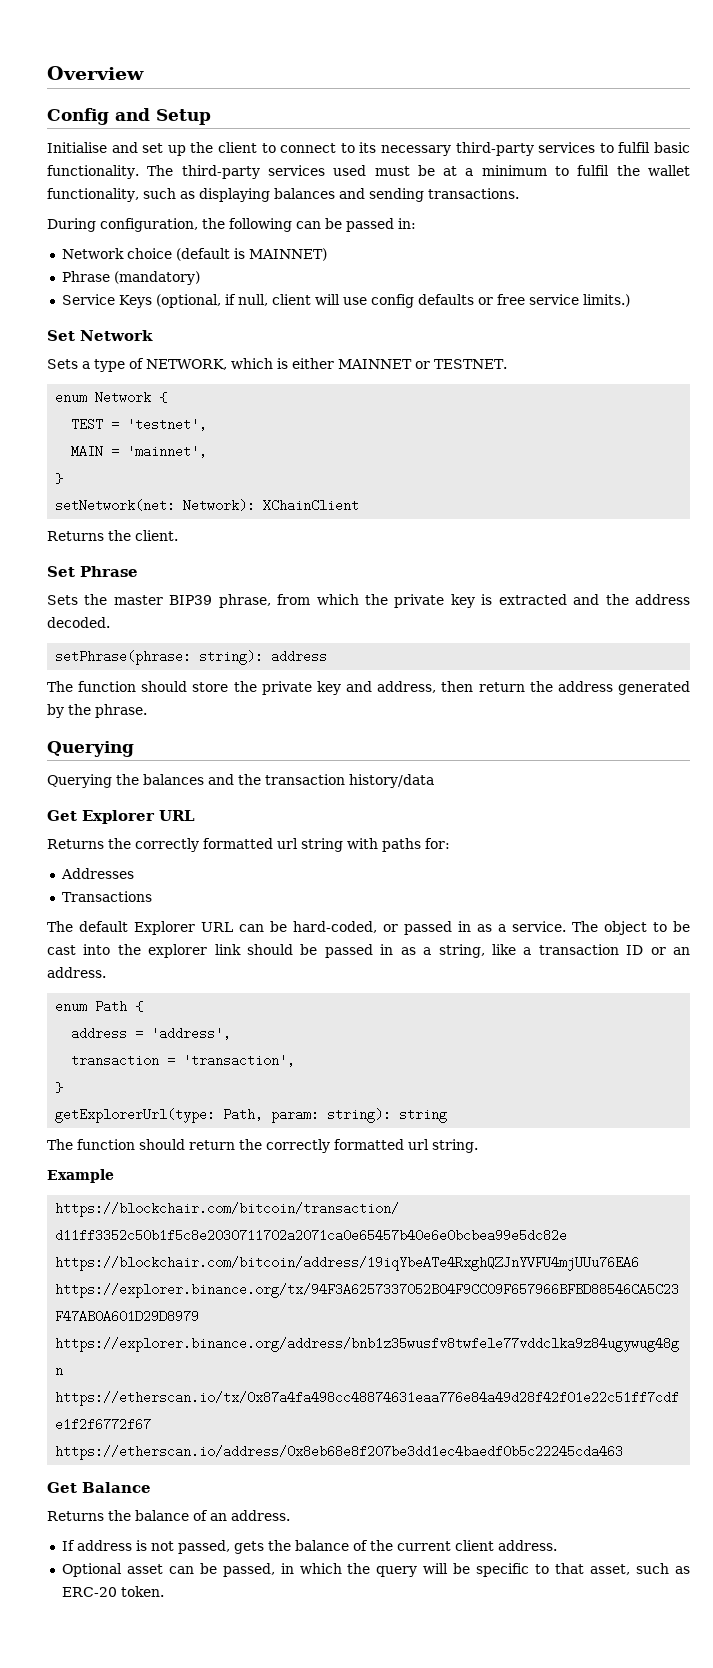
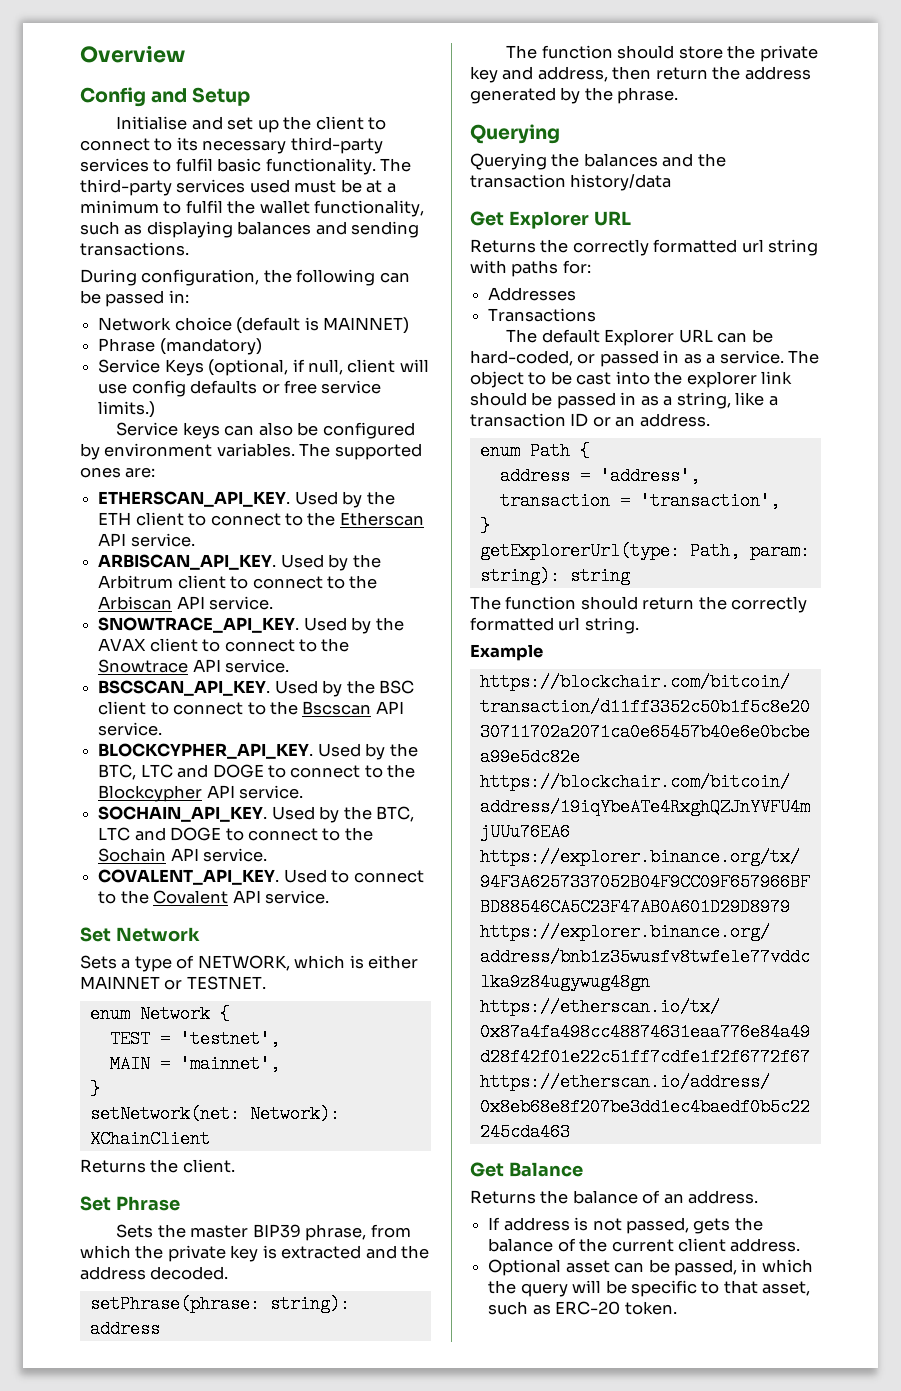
(630, 300) none -> [116,422,415,439] [80,443,422,460] [80,467,156,478] [98,491,395,508] [98,512,424,526] [98,533,195,547] [98,554,381,571] [98,575,378,589] [98,596,274,610] [98,617,404,634] [98,638,350,652] [98,659,290,673] [98,680,414,697] [98,701,404,715] [98,722,163,736] [98,743,418,760] [98,764,416,780] [98,785,304,802] [98,806,414,823] [98,827,373,841] [98,848,268,862] [98,869,424,885] [98,890,329,904] // Service keys can also be configured by environment variables. The supported ones are: // ETHERSCAN_API_KEY. Used by the ETH client to connect to the Etherscan API service. // ARBISCAN_API_KEY. Used by the Arbitrum client to connect to the Arbiscan API service. // SNOWTRACE_API_KEY. Used by the AVAX client to connect to the Snowtrace API service. // BSCSCAN_API_KEY. Used by the BSC client to connect to the Bscscan API service. // BLOCKCYPHER_API_KEY. Used by the BTC, LTC and DOGE to connect to the Blockcypher API service. // SOCHAIN_API_KEY. Used by the BTC, LTC and DOGE to connect to the Sochain API service. // COVALENT_API_KEY. Used to connect to the Covalent API service.

